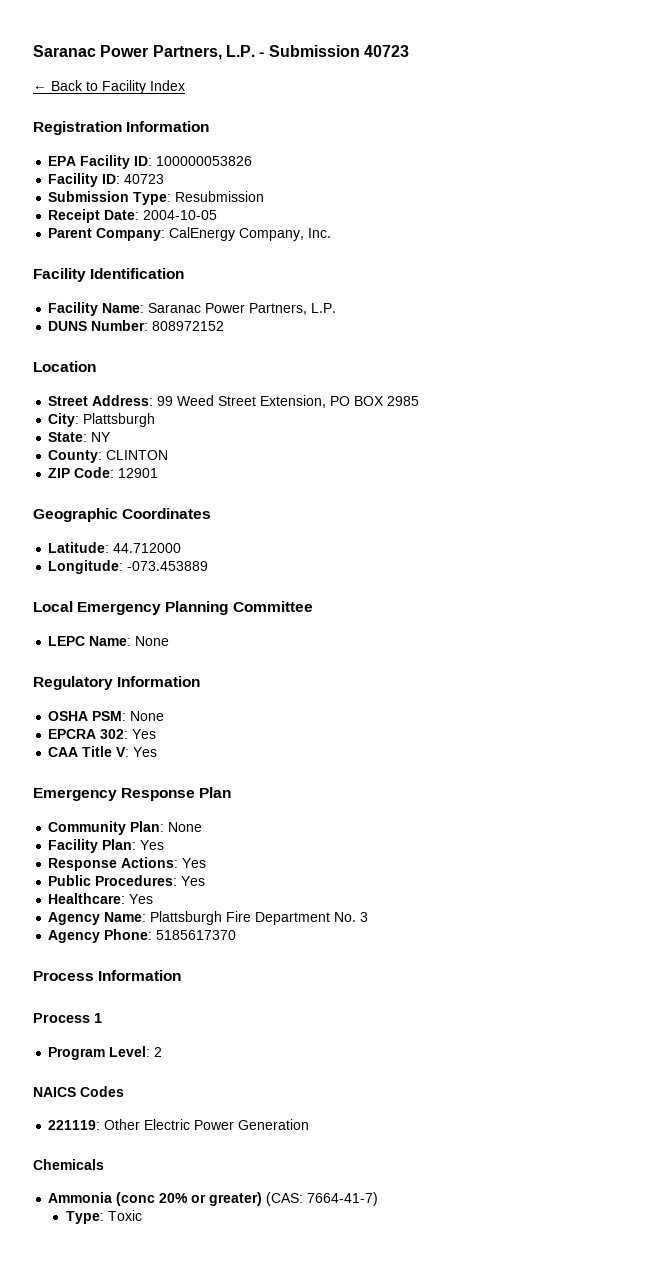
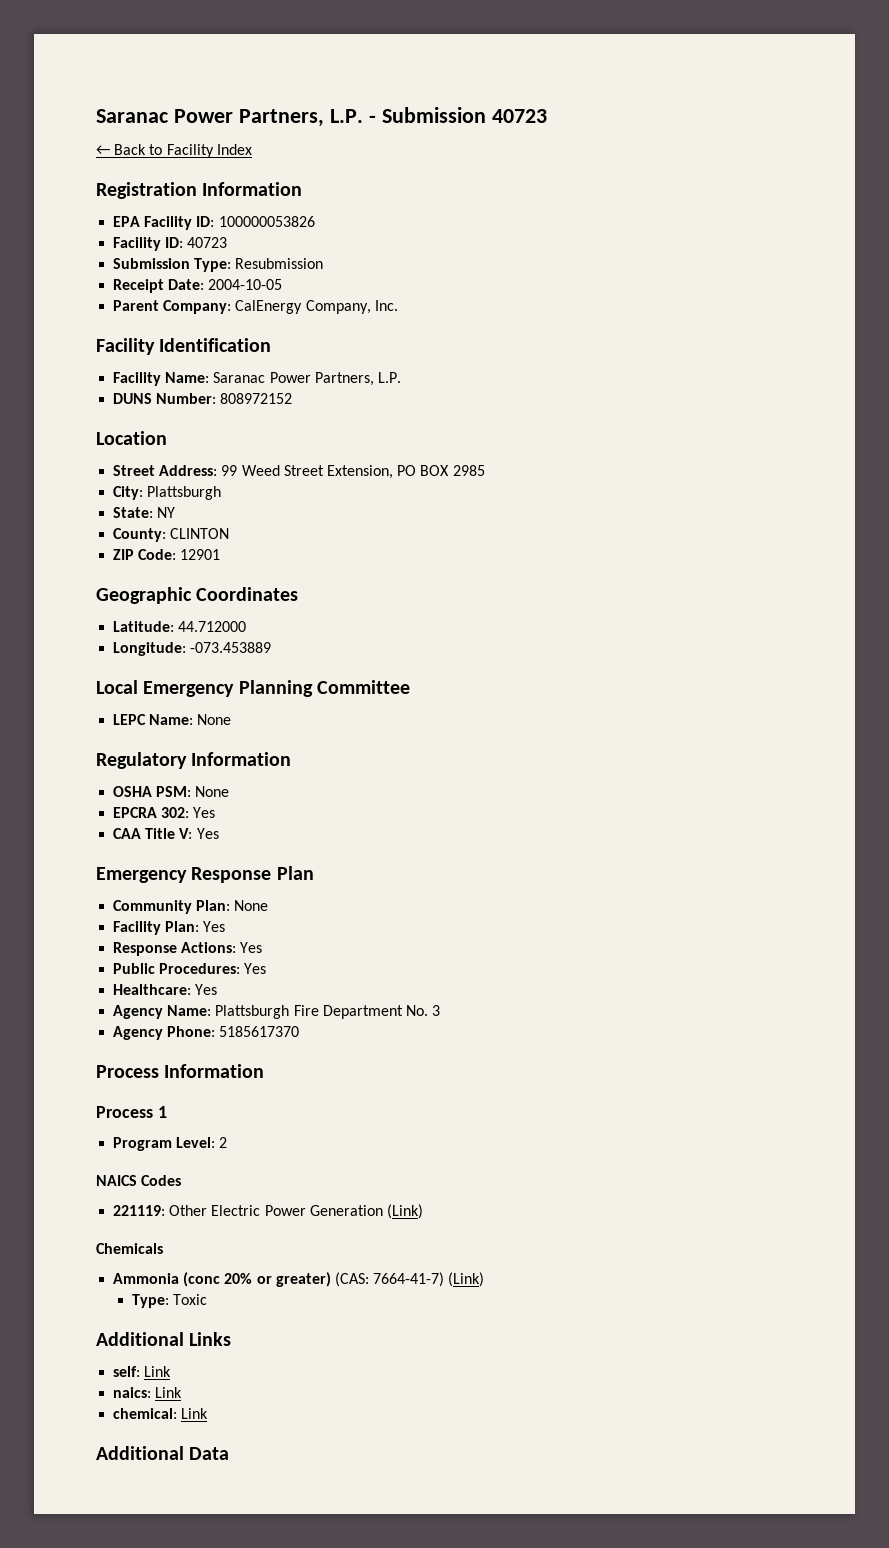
(310, 1124) none -> [386,1204,423,1219] (Link)
(379, 1199) none -> [448,1272,485,1287] (Link)
(142, 1215) none -> [96,1332,232,1346] [113,1366,172,1377] [113,1387,183,1398] [113,1408,209,1419] [96,1446,230,1460] // Additional Links // self: Link // naics: Link // chemical: Link // Additional Data

